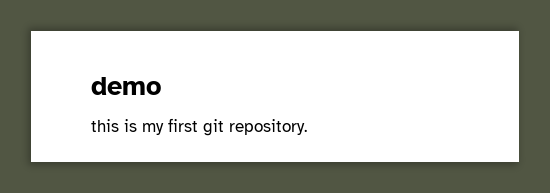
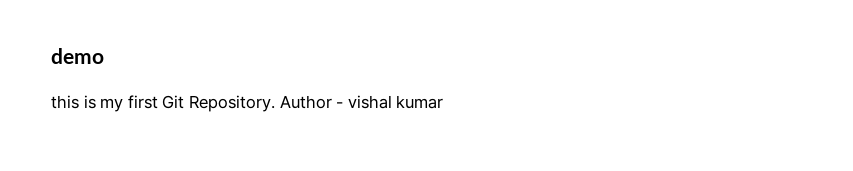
[203,119,307,136] git repository. -> [162,95,444,112] Git Repository. Author - vishal kumar

